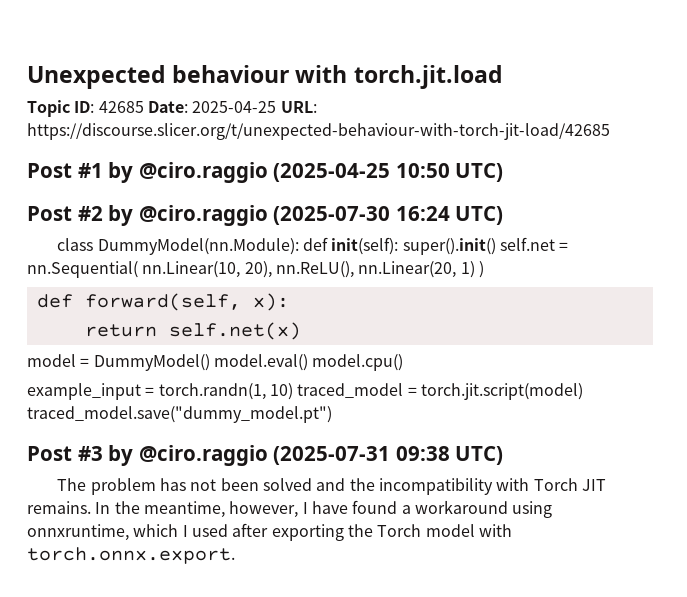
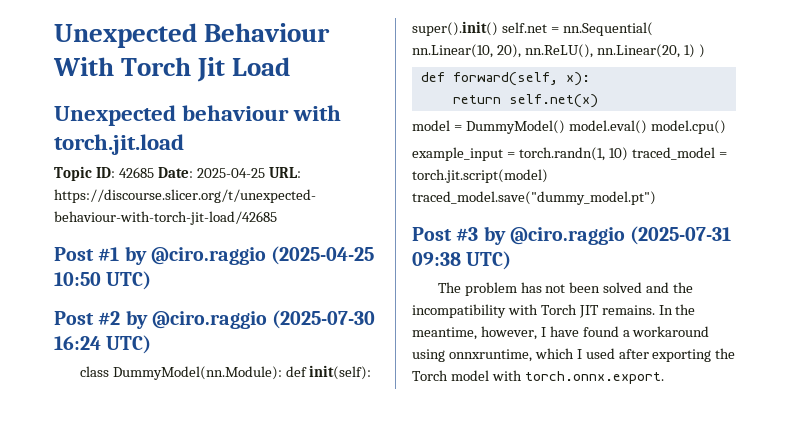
[27,65,166,89] Unexpected -> [54,23,331,48] [53,57,291,82] [54,105,176,126] Unexpected Behaviour With Torch Jit Load // Unexpected

